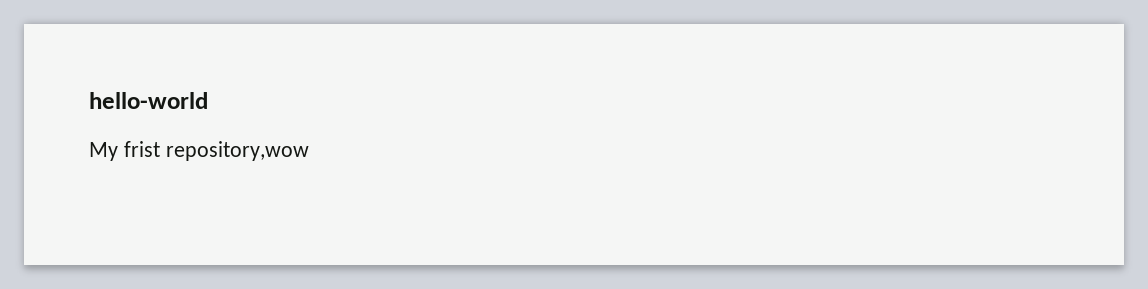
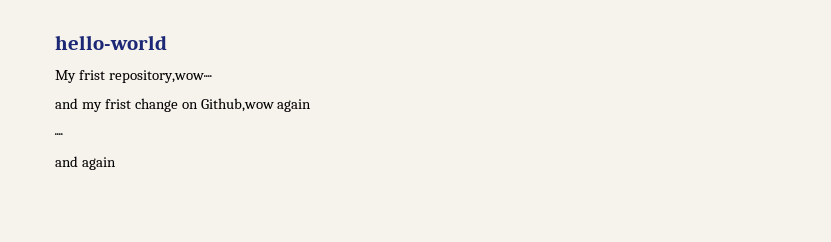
[165,141,309,161] repository,wow -> [108,70,212,83] [55,98,312,112] [55,133,63,138] [55,156,116,170] repository,wow···· // and my frist change on Github,wow again // ···· // and again

